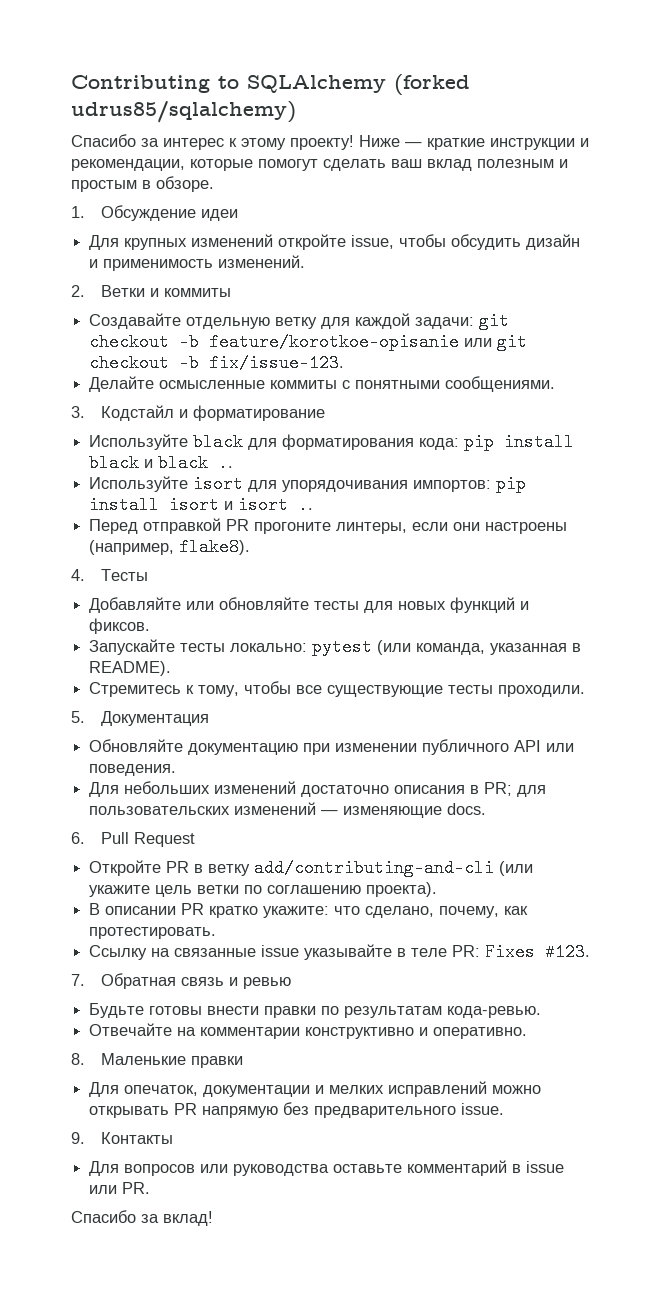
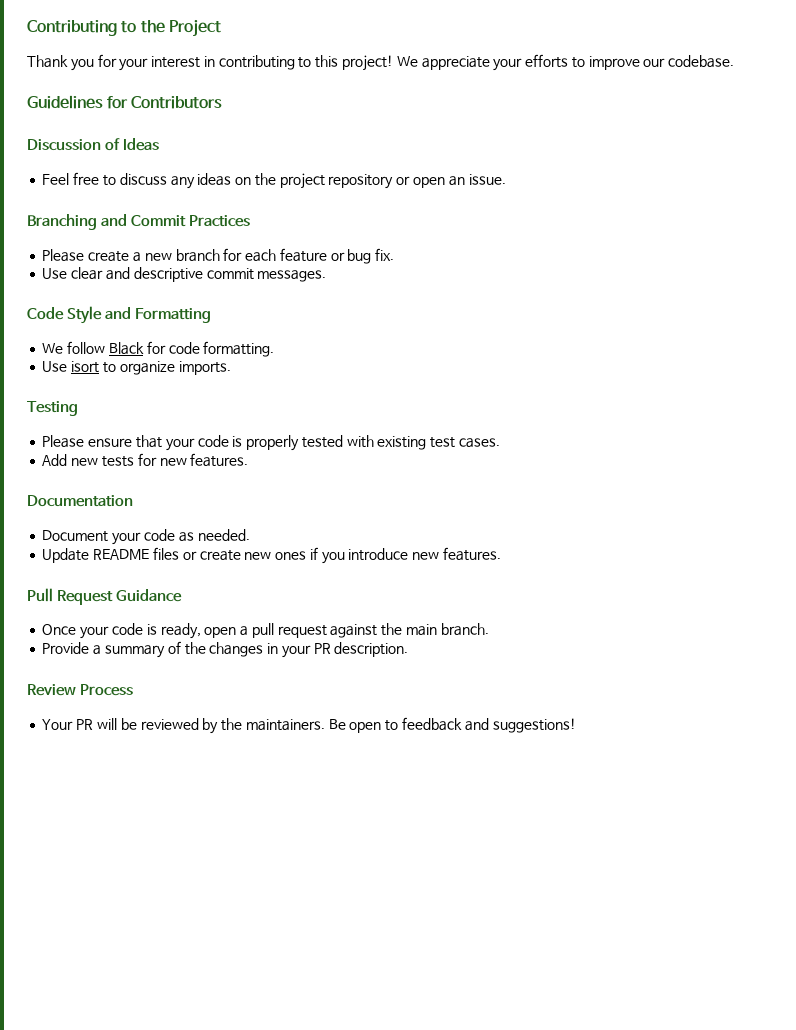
[247,74,470,95] [71,101,296,123] [71,134,589,150] [71,159,568,171] [71,176,214,192] [71,205,239,221] [89,234,581,250] [89,255,306,271] [71,285,232,297] [89,312,510,330] [89,333,528,351] [89,354,345,372] [89,376,556,392] [71,405,326,421] [89,433,575,451] [89,454,234,472] [89,475,527,493] [89,496,314,514] [89,518,568,534] [89,538,251,556] [71,569,149,581] [89,597,530,613] [89,618,151,634] [89,638,582,656] [89,661,172,676] [89,681,586,697] [71,711,210,726] [89,739,575,755] [89,764,177,776] [89,781,547,797] [89,802,487,818] [71,832,196,847] [89,859,534,877] [89,882,438,897] [89,903,529,918] [89,927,217,939] [89,943,591,961] [71,973,292,989] [89,1003,542,1018] [89,1023,528,1039] [71,1053,244,1068] [89,1081,542,1097] [89,1102,505,1118] [71,1132,174,1144] [89,1160,565,1176] [89,1182,151,1194] [71,1210,213,1226] SQLAlchemy (forked udrus85/sqlalchemy) // Спасибо за интерес к этому проекту! Ниже — краткие инструкции и рекомендации, которые помогут сделать ваш вклад полезным и простым в обзоре. // 1. Обсуждение идеи // Для крупных изменений откройте issue, чтобы обсудить дизайн и применимость изменений. // 2. Ветки и коммиты // Создавайте отдельную ветку для каждой задачи: git checkout -b feature/korotkoe-opisanie или git checkout -b fix/issue-123. // Делайте осмысленные коммиты с понятными сообщениями. // 3. Кодстайл и форматирование // Используйте black для форматирования кода: pip install black и black .. // Используйте isort для упорядочивания импортов: pip install isort и isort .. // Перед отправкой PR прогоните линтеры, если они настроены (например, flake8). // 4. Тесты // Добавляйте или обновляйте тесты для новых функций и фиксов. // Запускайте тесты локально: pytest (или команда, указанная в README). // Стремитесь к тому, чтобы все существующие тесты проходили. // 5. Документация // Обновляйте документацию при изменении публичного API или поведения. // Для небольших изменений достаточно описания в PR; для пользовательских изменений — изменяющие docs. // 6. Pull Request // Откройте PR в ветку add/contributing-and-cli (или укажите цель ветки по соглашению проекта). // В описании PR кратко укажите: что сделано, почему, как протестировать. // Ссылку на связанные issue указывайте в теле PR: Fixes #123. // 7. Обратная связь и ревью // Будьте готовы внести правки по результатам кода-ревью. // Отвечайте на комментарии конструктивно и оперативно. // 8. Маленькие правки // Для опечаток, документации и мелких исправлений можно открывать PR напрямую без предварительного issue. // 9. Контакты // Для вопросов или руководства оставьте комментарий в issue или PR. // Спасибо за вклад! -> [140,19,221,37] [27,54,735,71] [27,95,223,109] [27,138,159,151] [42,172,506,189] [27,214,250,230] [42,248,395,264] [42,267,327,282] [27,306,211,324] [42,341,275,357] [42,361,231,375] [27,401,78,416] [42,435,500,451] [42,453,249,467] [27,495,133,507] [42,529,250,545] [42,547,501,564] [27,588,182,605] [42,623,489,639] [42,641,409,658] [27,684,133,696] [42,717,576,734] the Project // Thank you for your interest in contributing to this project! We appreciate your efforts to improve our codebase. // Guidelines for Contributors // Discussion of Ideas // Feel free to discuss any ideas on the project repository or open an issue. // Branching and Commit Practices // Please create a new branch for each feature or bug fix. // Use clear and descriptive commit messages. // Code Style and Formatting // We follow Black for code formatting. // Use isort to organize imports. // Testing // Please ensure that your code is properly tested with existing test cases. // Add new tests for new features. // Documentation // Document your code as needed. // Update README files or create new ones if you introduce new features. // Pull Request Guidance // Once your code is ready, open a pull request against the main branch. // Provide a summary of the changes in your PR description. // Review Process // Your PR will be reviewed by the maintainers. Be open to feedback and suggestions!

